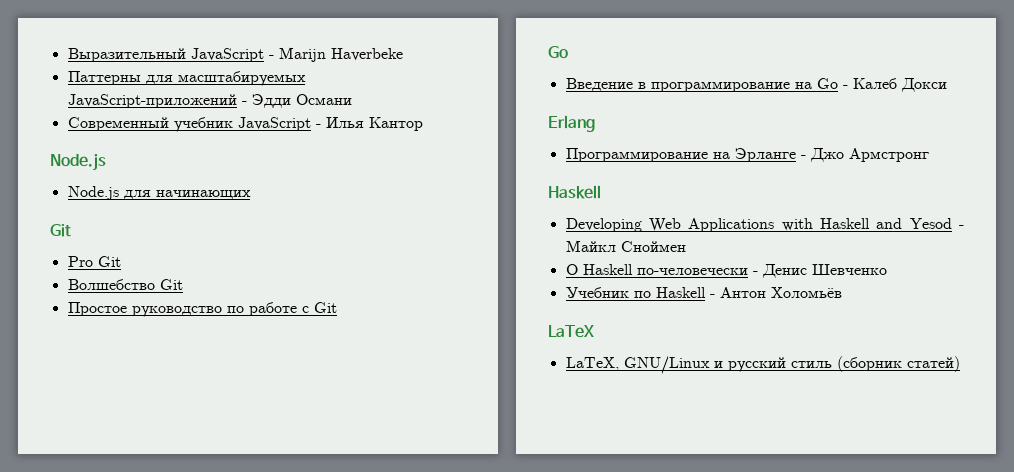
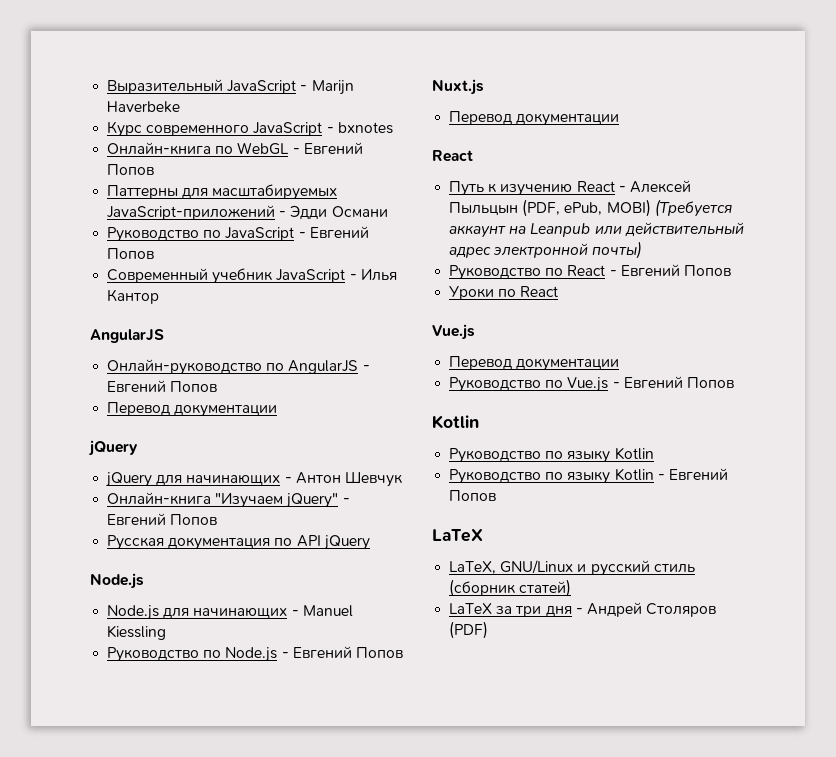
(403, 54) none -> [107,121,393,137] [107,142,363,155] [107,164,155,175] // Курс современного JavaScript - bxnotes // Онлайн-книга по WebGL - Евгений Попов
(352, 99) none -> [107,226,369,242] [107,248,155,259] // Руководство по JavaScript - Евгений Попов
[50,153,106,171] [67,186,251,200] [50,224,71,237] [67,256,121,267] [67,279,183,290] [67,302,337,317] [548,46,568,59] [565,78,947,92] [548,115,595,132] [565,148,929,162] [548,185,601,199] [565,218,964,232] [565,240,686,252] [565,264,887,278] [565,287,842,298] Node.js // Node.js для начинающих // Git // Pro Git // Волшебство Git // Простое руководство по работе с Git // Go // Введение в программирование на Go - Калеб Докси // Erlang // Программирование на Эрланге - Джо Армстронг // Haskell // Developing Web Applications with Haskell and Yesod - Майкл Сноймен // О Haskell по-человечески - Денис Шевченко // Учебник по Haskell - Антон Холомьёв -> [90,329,164,343] [107,359,370,375] [107,380,218,392] [107,402,278,417] [88,440,138,456] [106,471,403,487] [107,492,350,508] [107,513,218,525] [107,535,370,550] [90,573,144,589] [107,605,353,620] [107,625,167,640] [107,646,403,662] [432,79,484,95] [449,111,620,126] [432,150,473,162] [449,180,691,196] [449,199,732,217] [449,222,744,238] [449,241,643,259] [449,264,731,280] [449,285,559,300] [432,324,475,340] [449,356,620,371] [449,376,734,392] [432,415,479,429] [449,447,654,463] [449,468,728,484] [449,490,497,501] AngularJS // Онлайн-руководство по AngularJS - Евгений Попов // Перевод документации // jQuery // jQuery для начинающих - Антон Шевчук // Онлайн-книга "Изучаем jQuery" - Евгений Попов // Русская документация по API jQuery // Node.js // Node.js для начинающих - Manuel Kiessling // Руководство по Node.js - Евгений Попов // Nuxt.js // Перевод документации // React // Путь к изучению React - Алексей Пыльцын (PDF, ePub, MOBI) (Требуется аккаунт на Leanpub или действительный адрес электронной почты) // Руководство по React - Евгений Попов // Уроки по React // Vue.js // Перевод документации // Руководство по Vue.js - Евгений Попов // Kotlin // Руководство по языку Kotlin // Руководство по языку Kotlin - Евгений Попов
(960, 364) none -> [449,602,717,617] [449,621,489,639] // LaTeX за три дня - Андрей Столяров (PDF)

